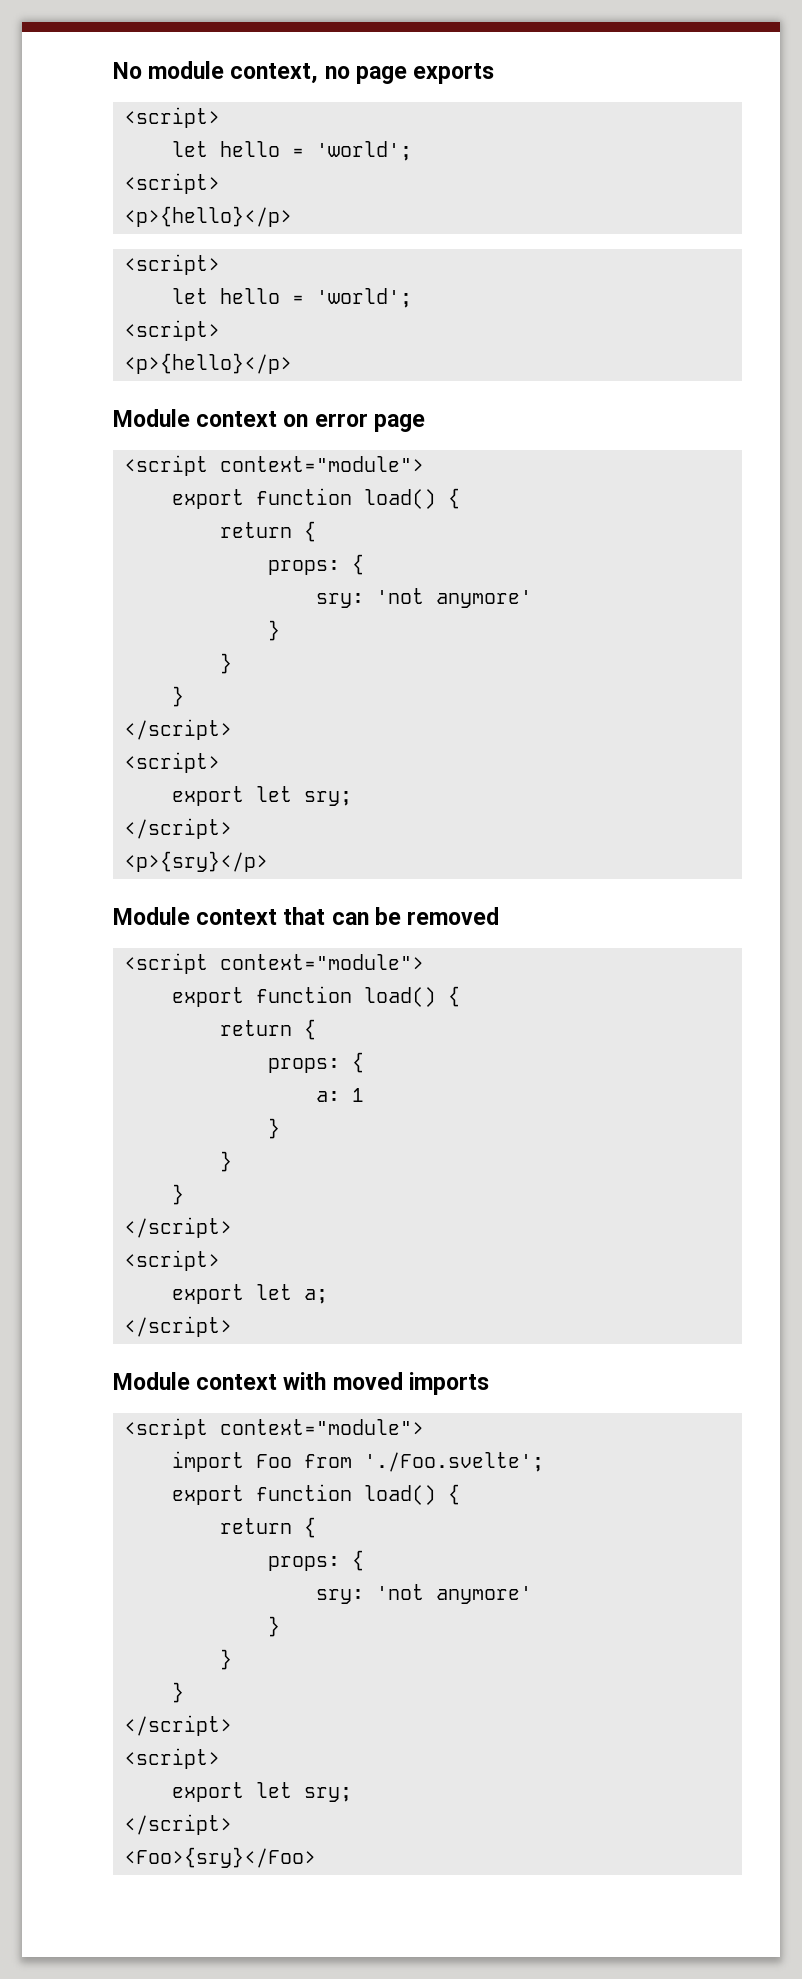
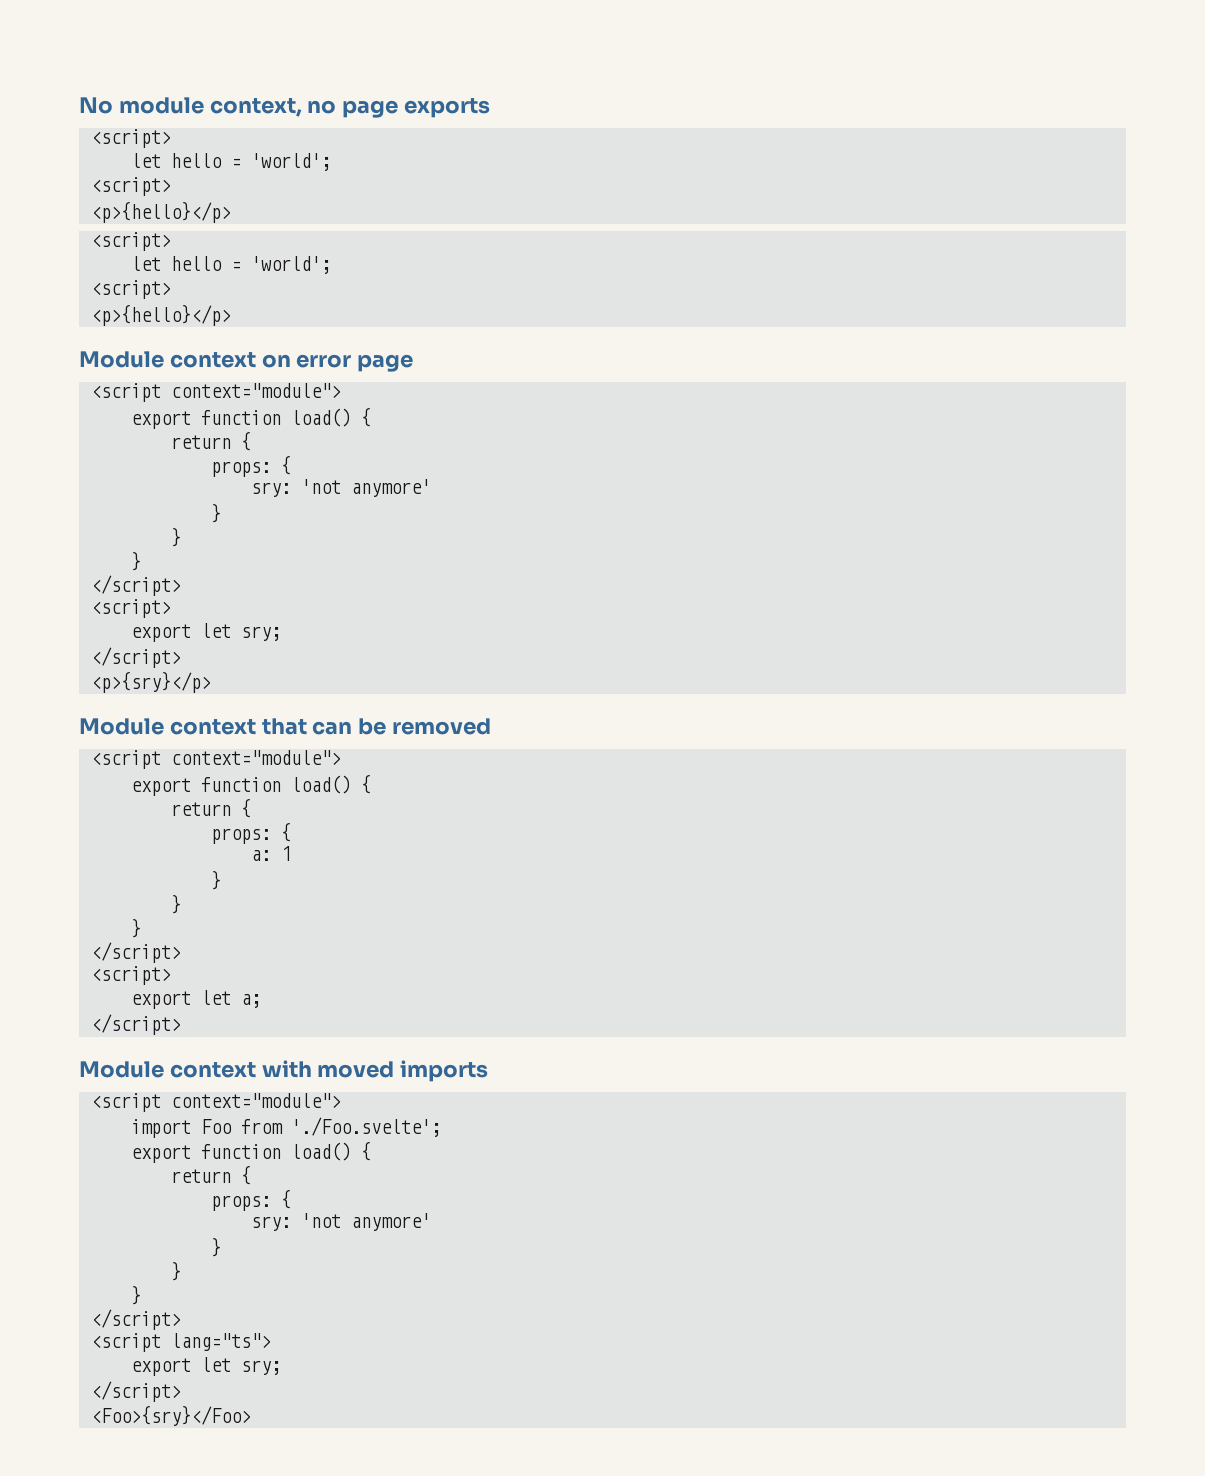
[124,1748,221,1769] <script> -> [91,1333,272,1352] <script lang="ts">

